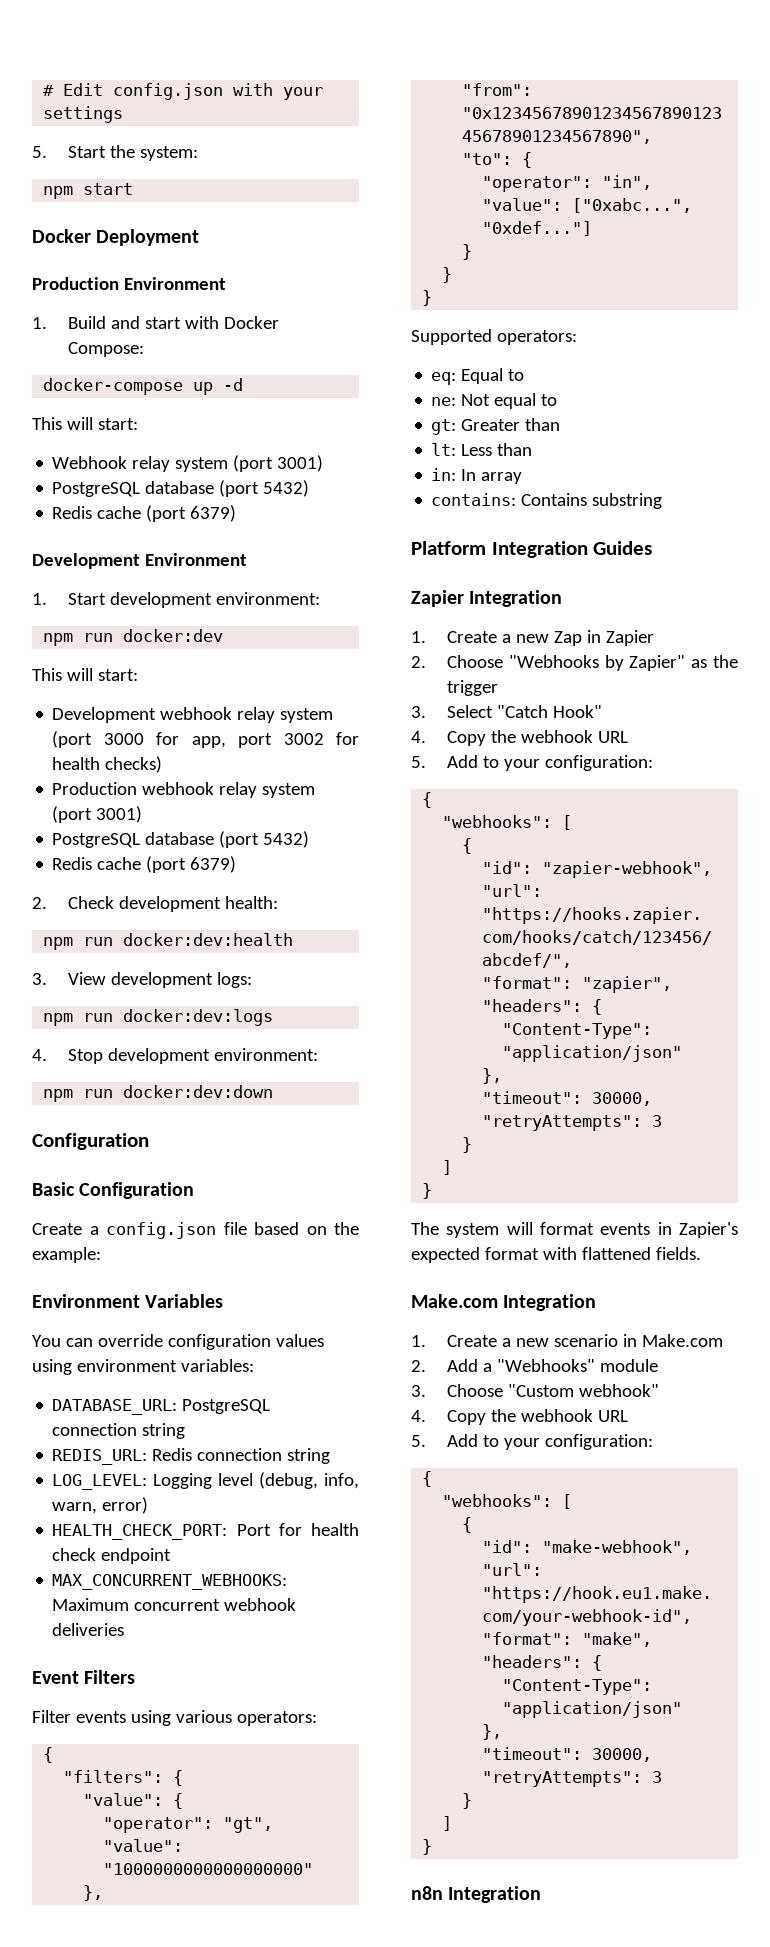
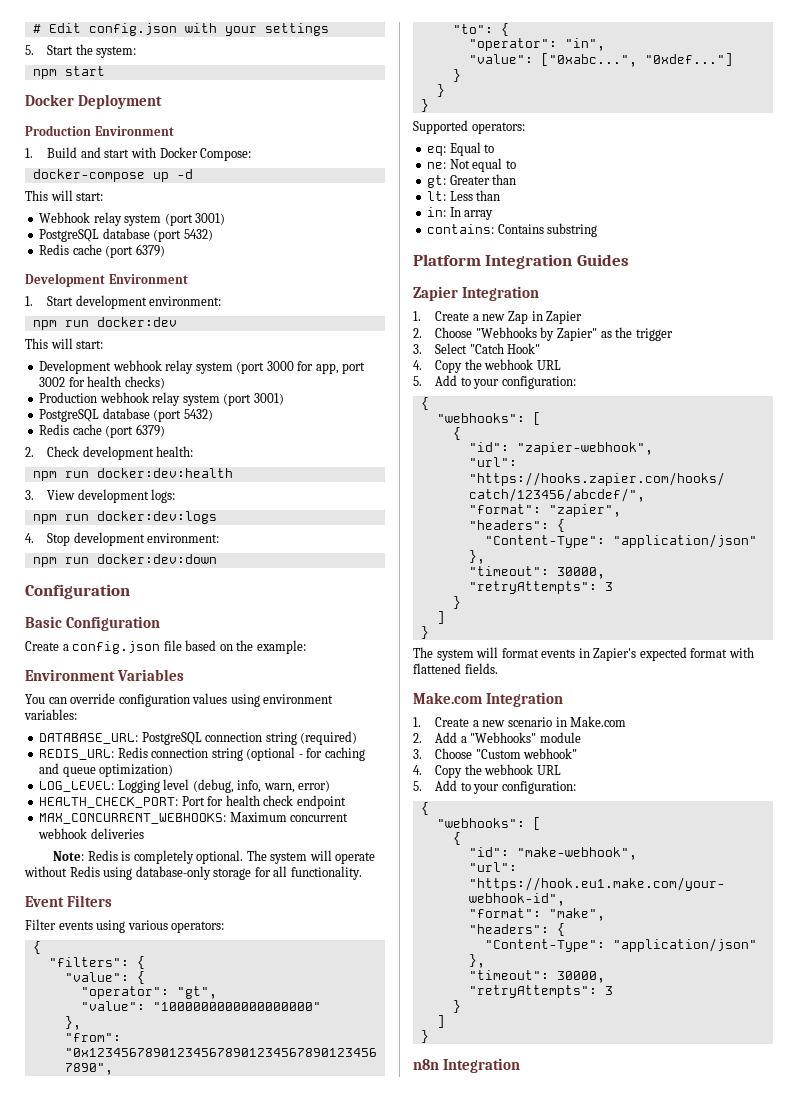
(186, 1431) none -> [300,731,358,745] (required)
(331, 1456) none -> [246,747,365,761] [39,763,174,777] (optional - for caching and queue optimization)
(125, 1629) none -> [53,850,376,864] [24,866,362,880] // Note: Redis is completely optional. The system will operate without Redis using database-only storage for all functionality.

